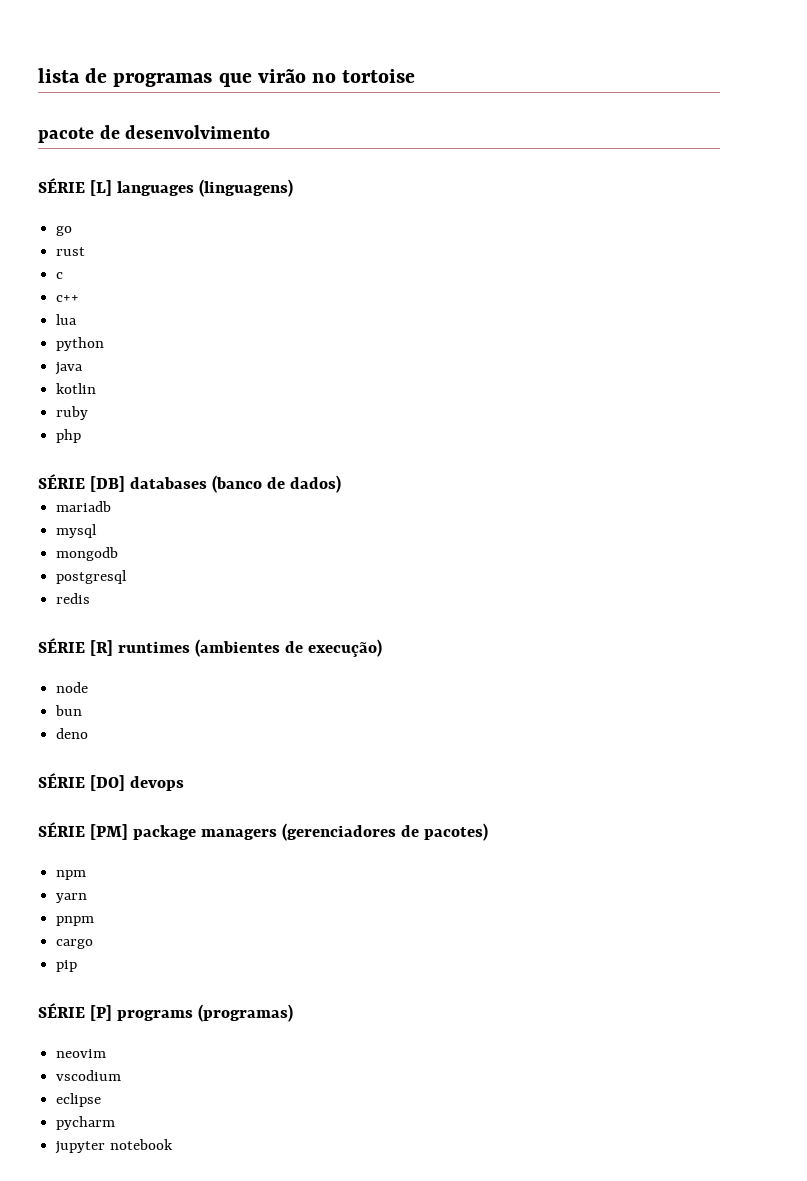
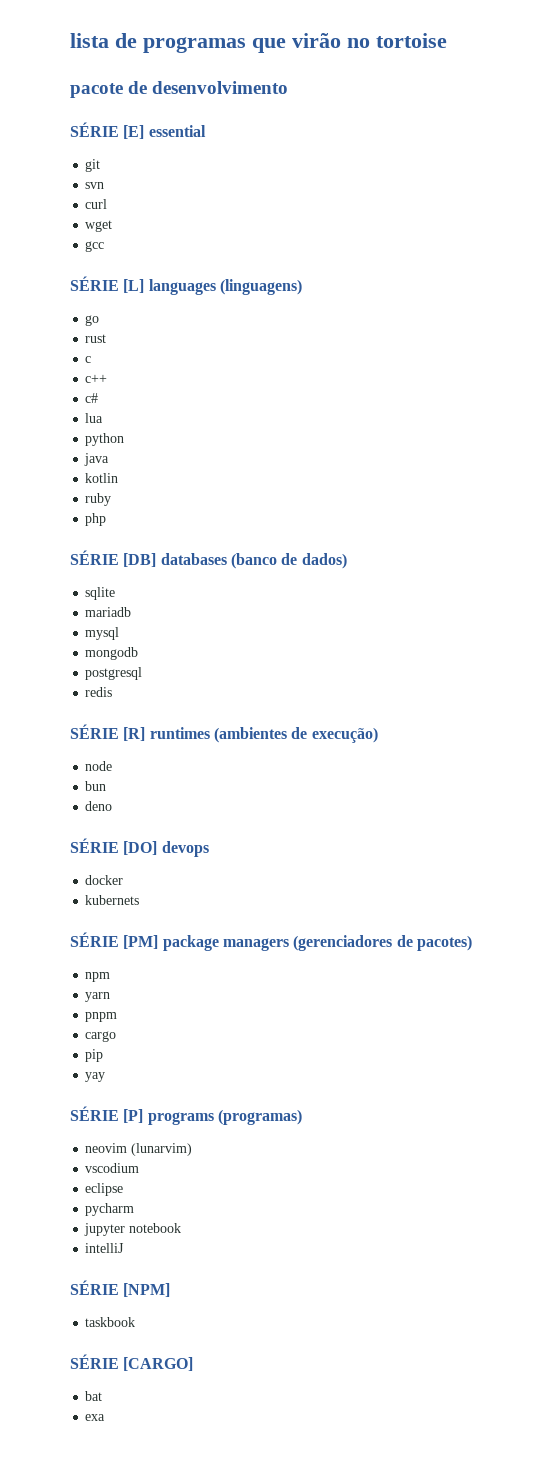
(271, 132) none -> [70,122,206,139] [85,159,101,172] [85,182,105,189] [85,199,108,209] [85,220,113,232] [85,241,105,252] // SÉRIE [E] essential // git // svn // curl // wget // gcc
(80, 298) none -> [85,393,99,403] // c#
(341, 484) none -> [85,587,116,600] // sqlite
(184, 783) none -> [85,875,124,885] [85,895,140,905] // docker // kubernets
(78, 966) none -> [85,1072,106,1082] // yay
(107, 1053) none -> [131,1143,193,1156] (lunarvim)
(173, 1144) none -> [85,1243,125,1253] [70,1280,171,1297] [85,1317,136,1327] [70,1354,194,1371] [85,1391,103,1401] [85,1414,106,1421] // intelliJ // SÉRIE [NPM] // taskbook // SÉRIE [CARGO] // bat // exa

